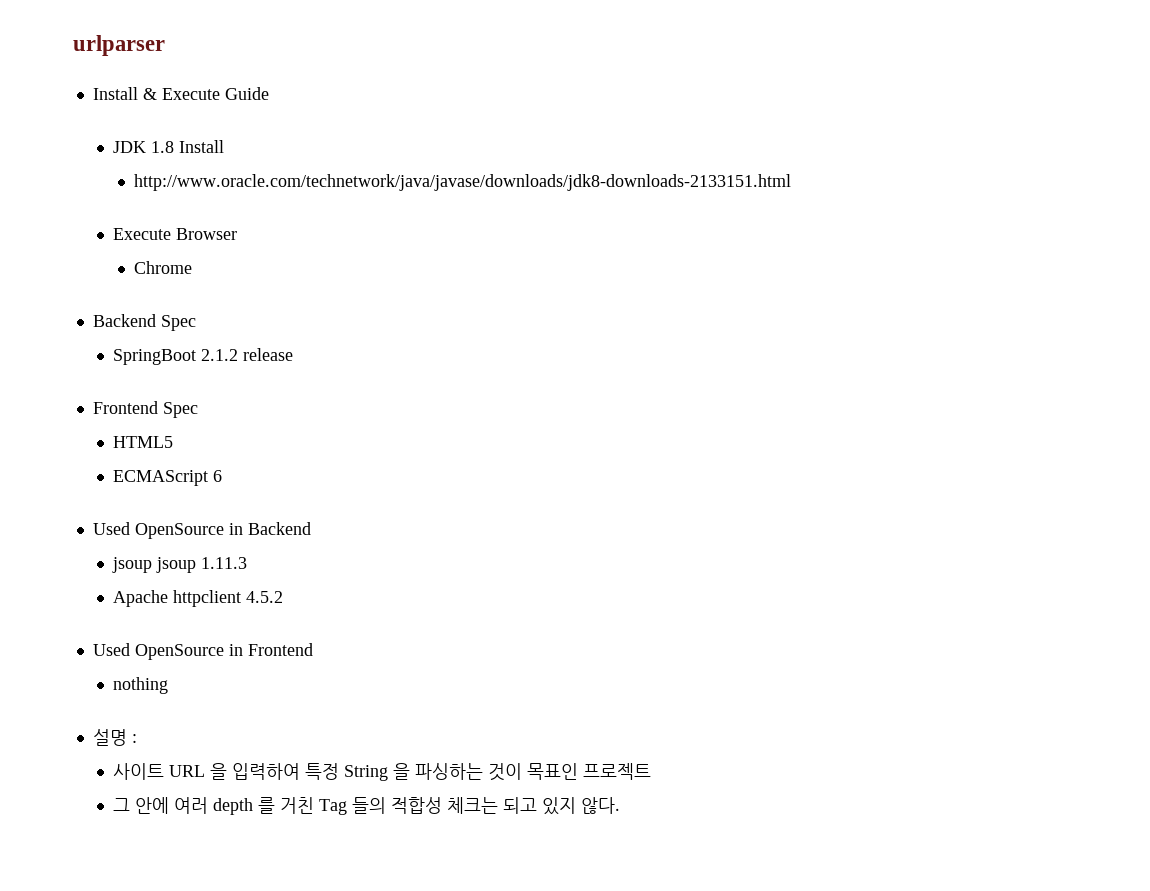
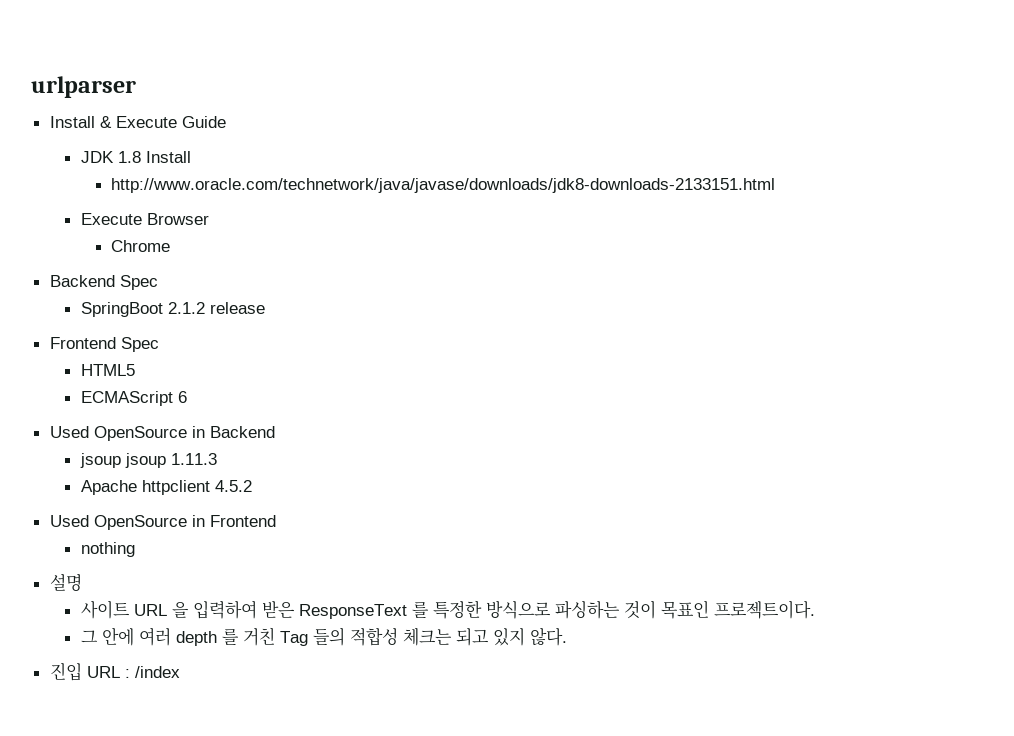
[131,734,137,743] : -> (82, 582) none
[305,763,411,781] 특정 String 을 -> [261,600,551,619] 받은 ResponseText 를 특정한 방식으로
[583,763,652,780] 프로젝트 -> [713,600,815,619] 프로젝트이다.
(621, 805) none -> [49,662,180,681] // 진입 URL : /index

